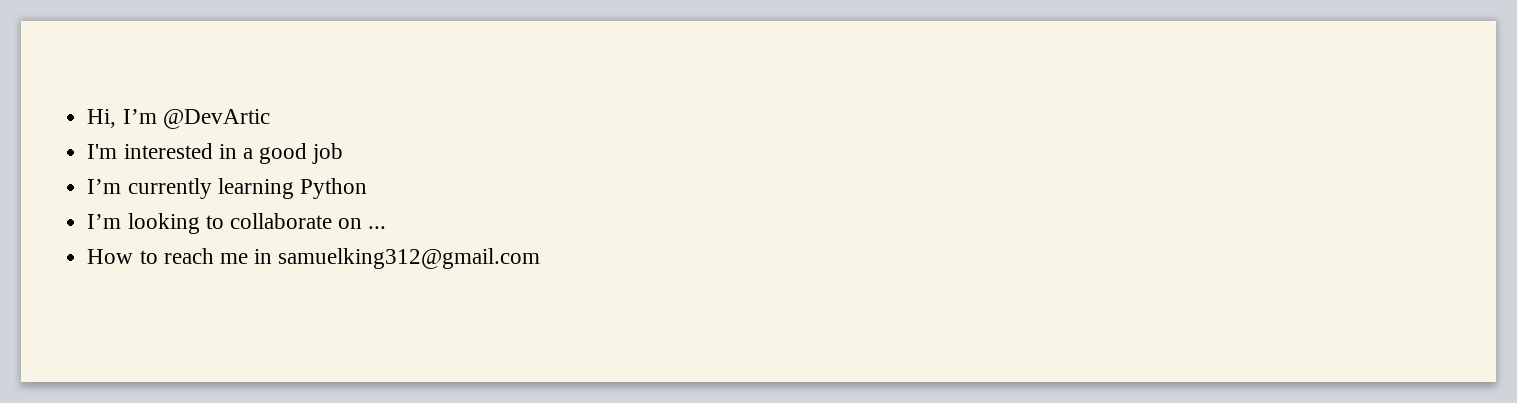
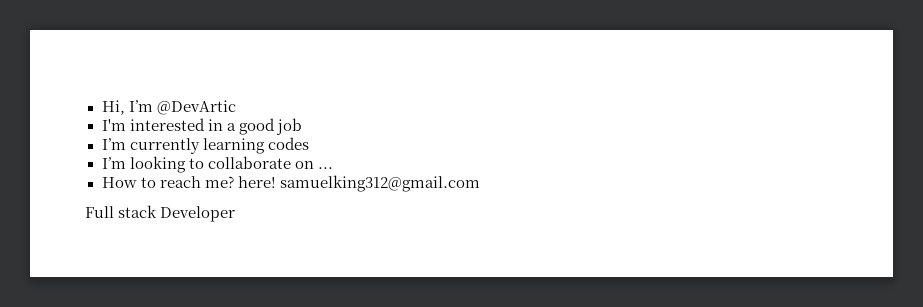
[299,178,367,199] Python -> [267,137,309,150] codes
[219,249,273,264] me in -> [204,176,276,188] me? here!
(541, 258) none -> [85,205,236,222] // Full stack Developer

